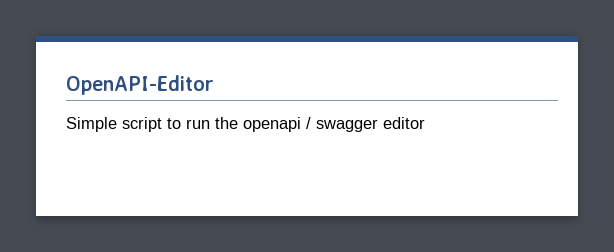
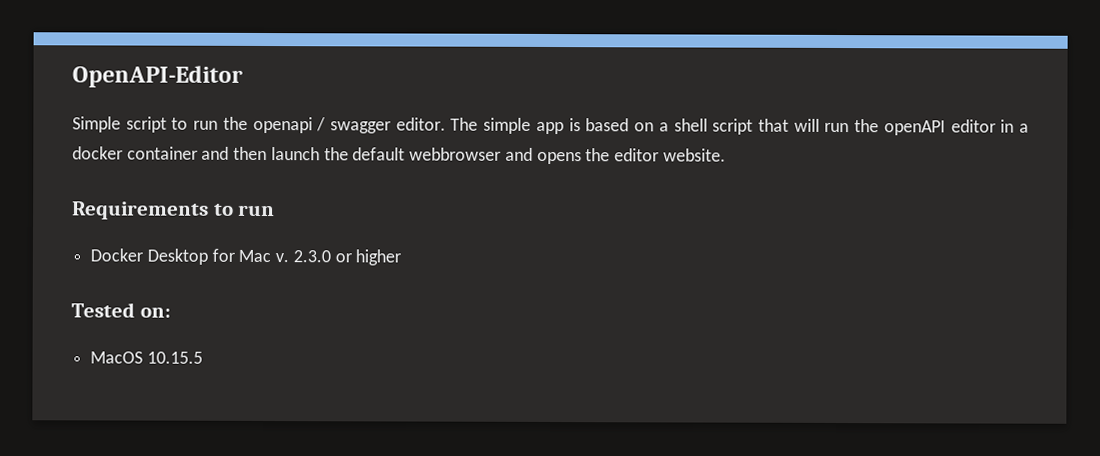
[383,117,425,129] editor -> [395,117,1030,136] [72,146,726,165] [72,201,276,220] [90,248,402,266] [71,302,171,318] [90,351,203,364] editor. The simple app is based on a shell script that will run the openAPI editor in a docker container and then launch the default webbrowser and opens the editor website. // Requirements to run // Docker Desktop for Mac v. 2.3.0 or higher // Tested on: // MacOS 10.15.5

